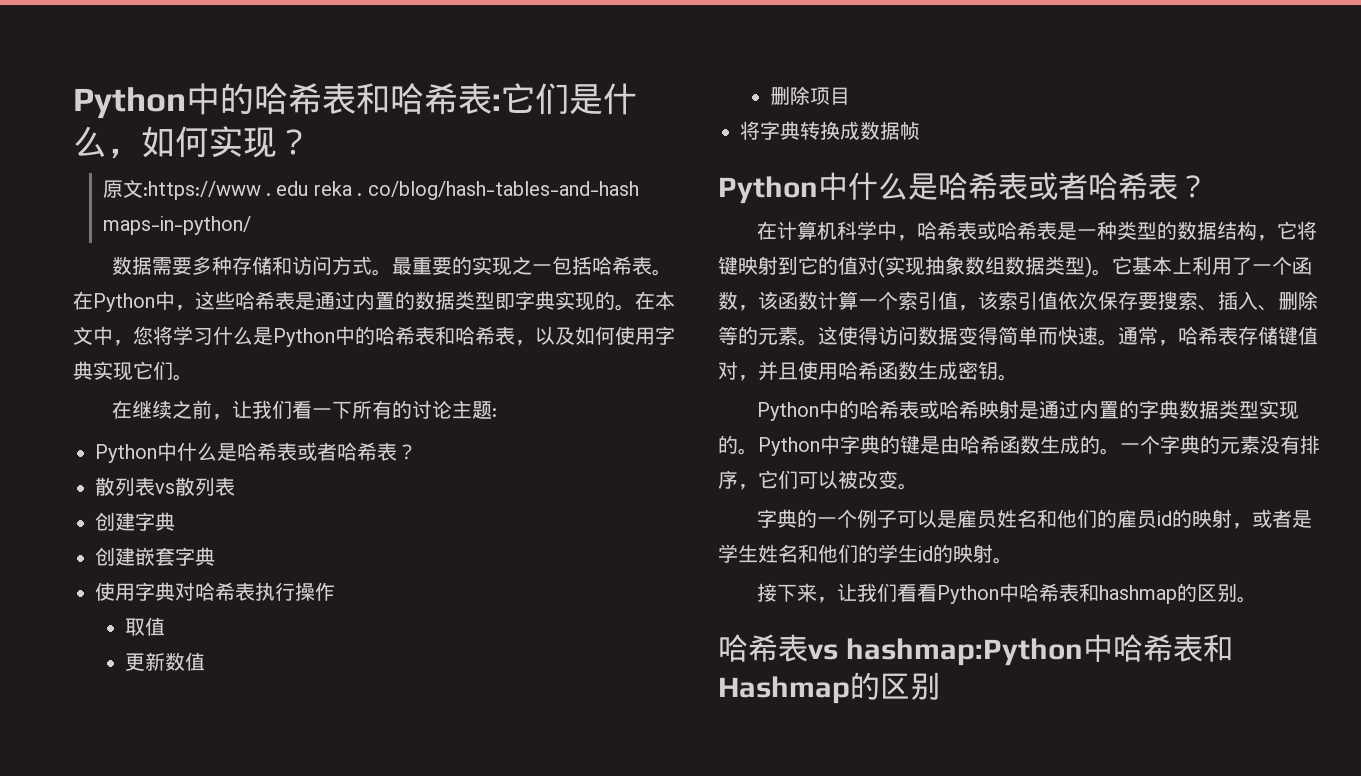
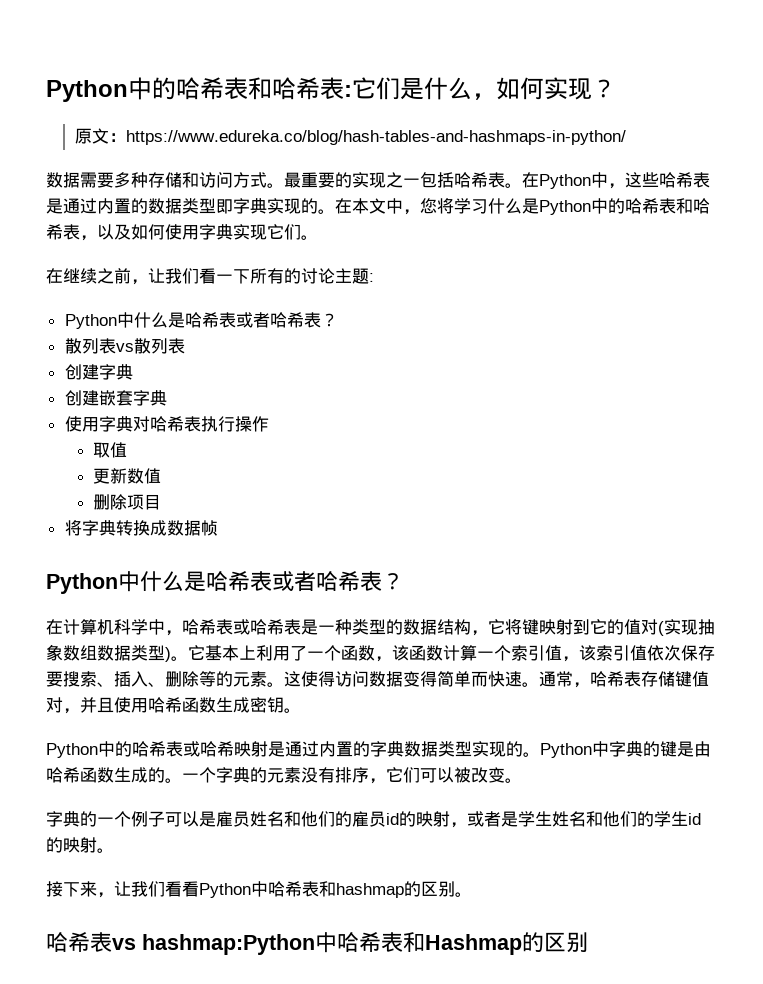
[142,181,639,200] [102,216,251,235] :https://www . edu reka . co/blog/hash-tables-and-hash maps-in-python/ -> [108,130,626,145] ：https://www.edureka.co/blog/hash-tables-and-hashmaps-in-python/

